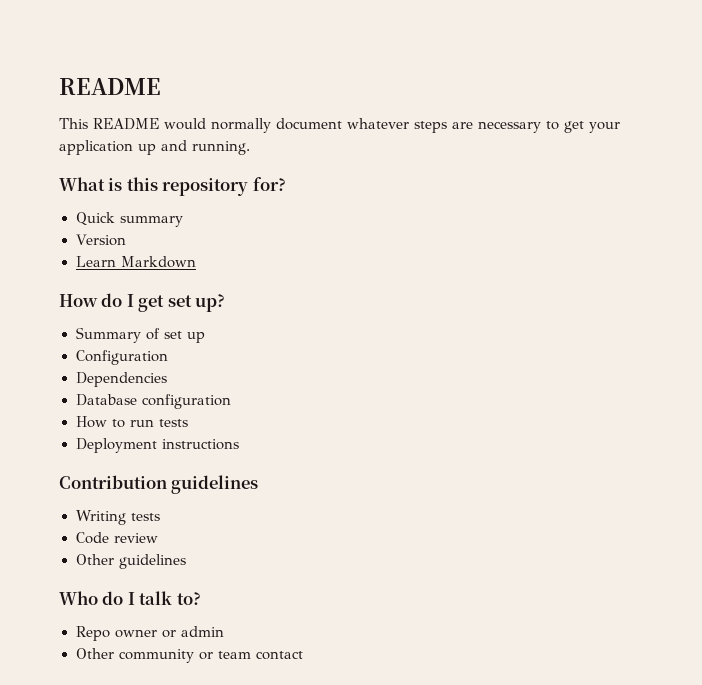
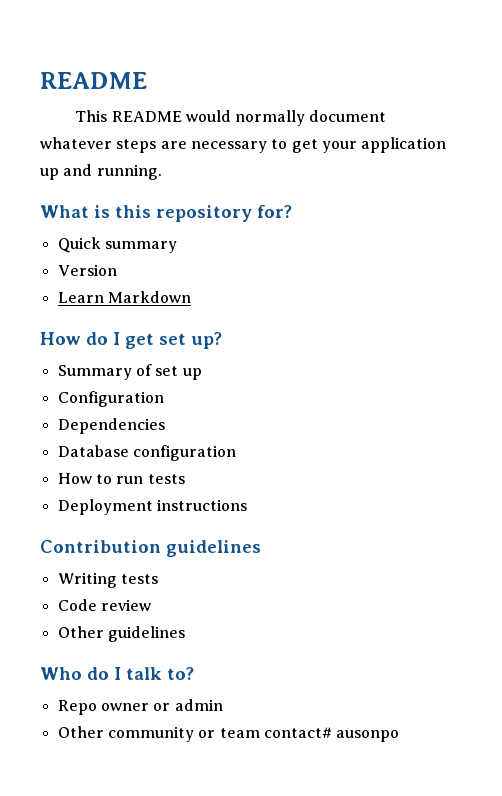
[255,651,303,660] contact -> [263,727,400,742] contact# ausonpo

